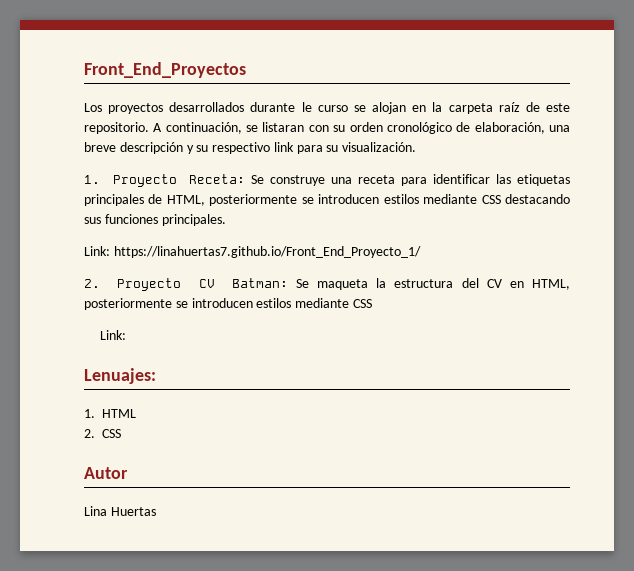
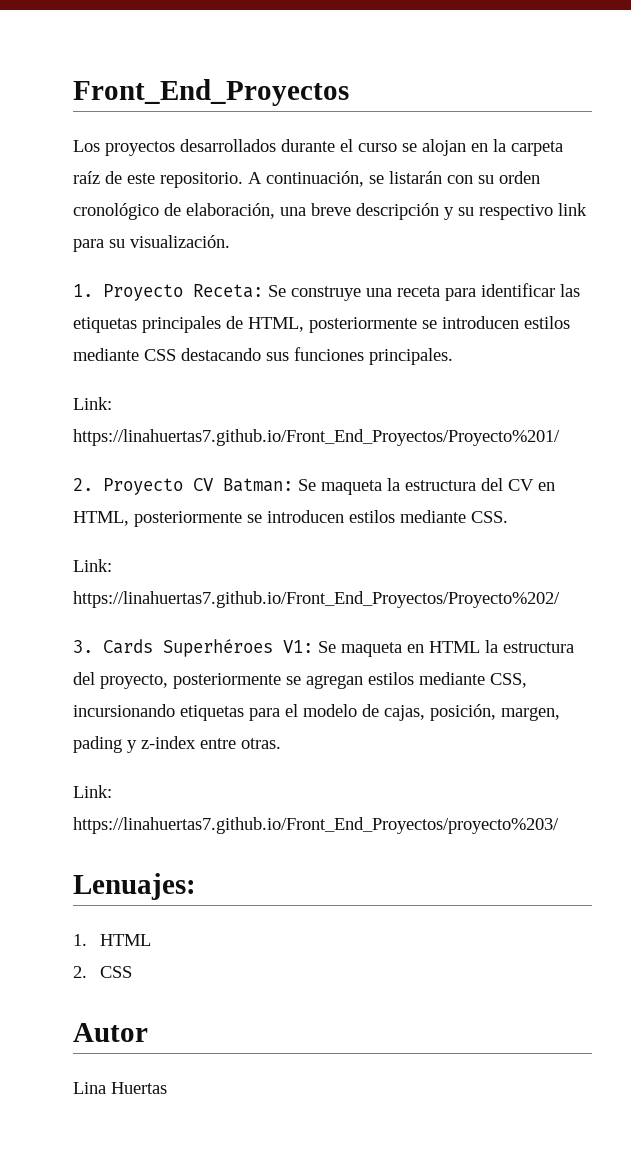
[301,102,312,112] le -> [340,139,353,152] el
[262,122,305,132] listaran -> [389,171,442,184] listarán
[113,246,421,258] https://linahuertas7.github.io/Front_End_Proyecto_1/ -> [73,429,560,446] https://linahuertas7.github.io/Front_End_Proyectos/Proyecto%201/
[352,299,372,308] [99,330,126,340] CSS // Link: -> [471,511,508,523] [73,559,112,572] [73,591,560,608] [73,639,574,657] [73,672,527,689] [73,704,560,721] [73,736,281,753] [73,785,112,798] [73,817,559,834] CSS. // Link: https://linahuertas7.github.io/Front_End_Proyectos/Proyecto%202/ // 3. Cards Superhéroes V1: Se maqueta en HTML la estructura del proyecto, posteriormente se agregan estilos mediante CSS, incursionando etiquetas para el modelo de cajas, posición, margen, pading y z-index entre otras. // Link: https://linahuertas7.github.io/Front_End_Proyectos/proyecto%203/

